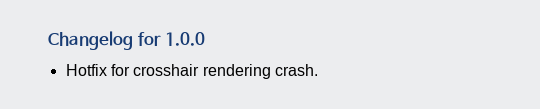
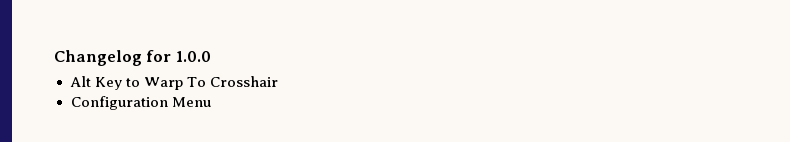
[65,64,318,79] Hotfix for crosshair rendering crash. -> [69,76,278,90] [70,96,211,110] Alt Key to Warp To Crosshair // Configuration Menu

